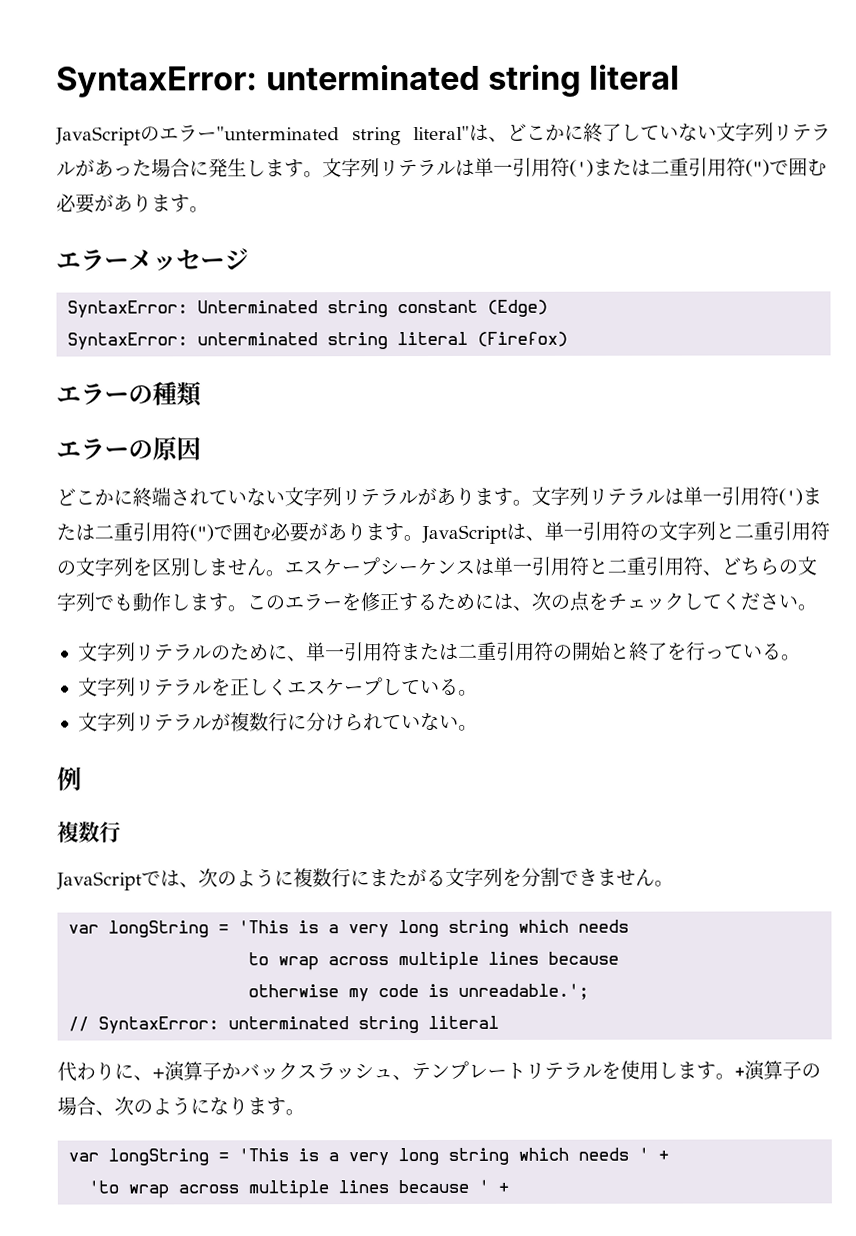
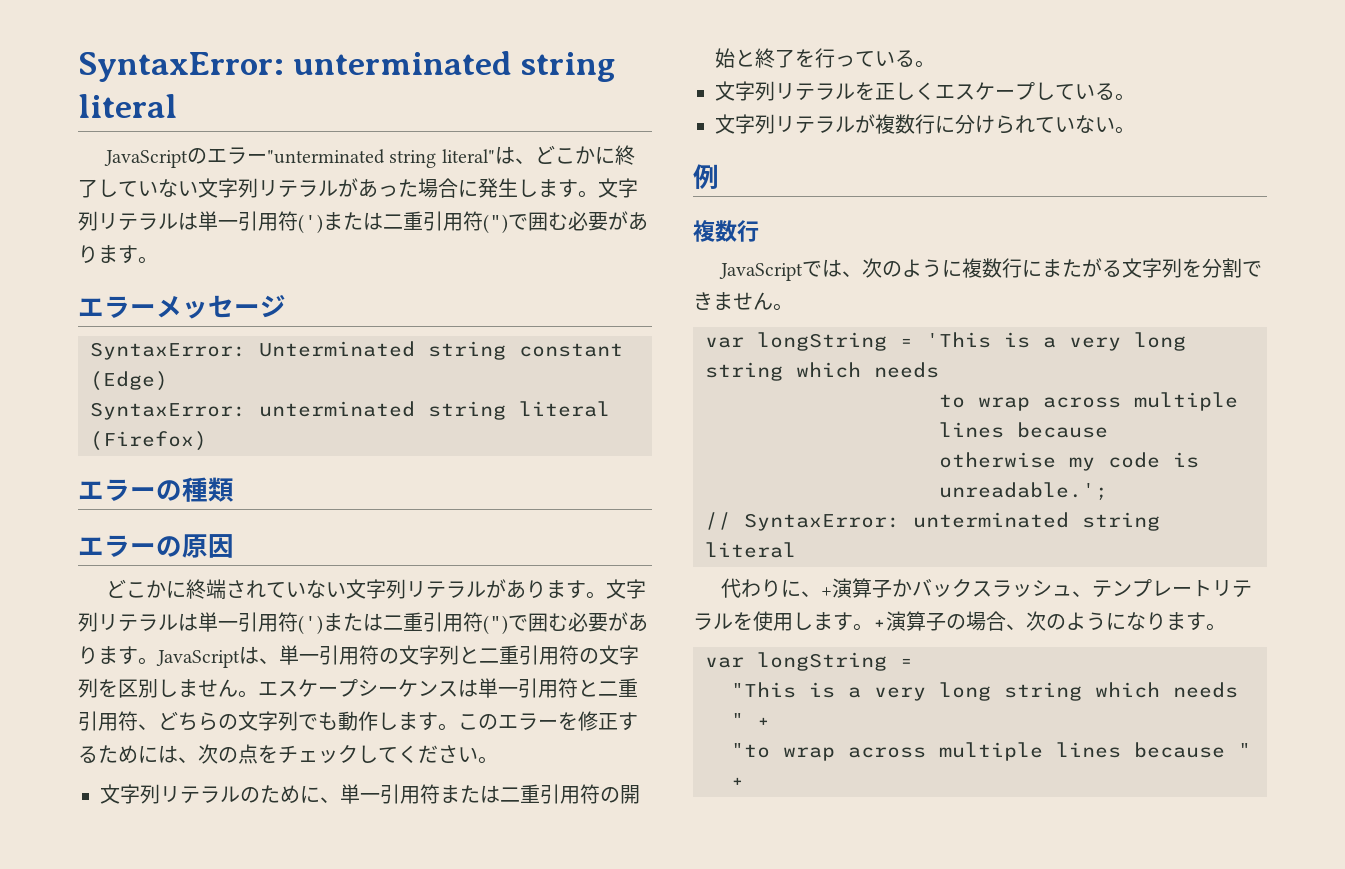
[238,1147,650,1166] 'This is a very long string which needs ' -> [731,682,1238,701] [731,713,744,727] // "This is a very long string which needs "
[88,1179,490,1199] 'to wrap across multiple lines because ' -> [731,742,1251,761] "to wrap across multiple lines because "

